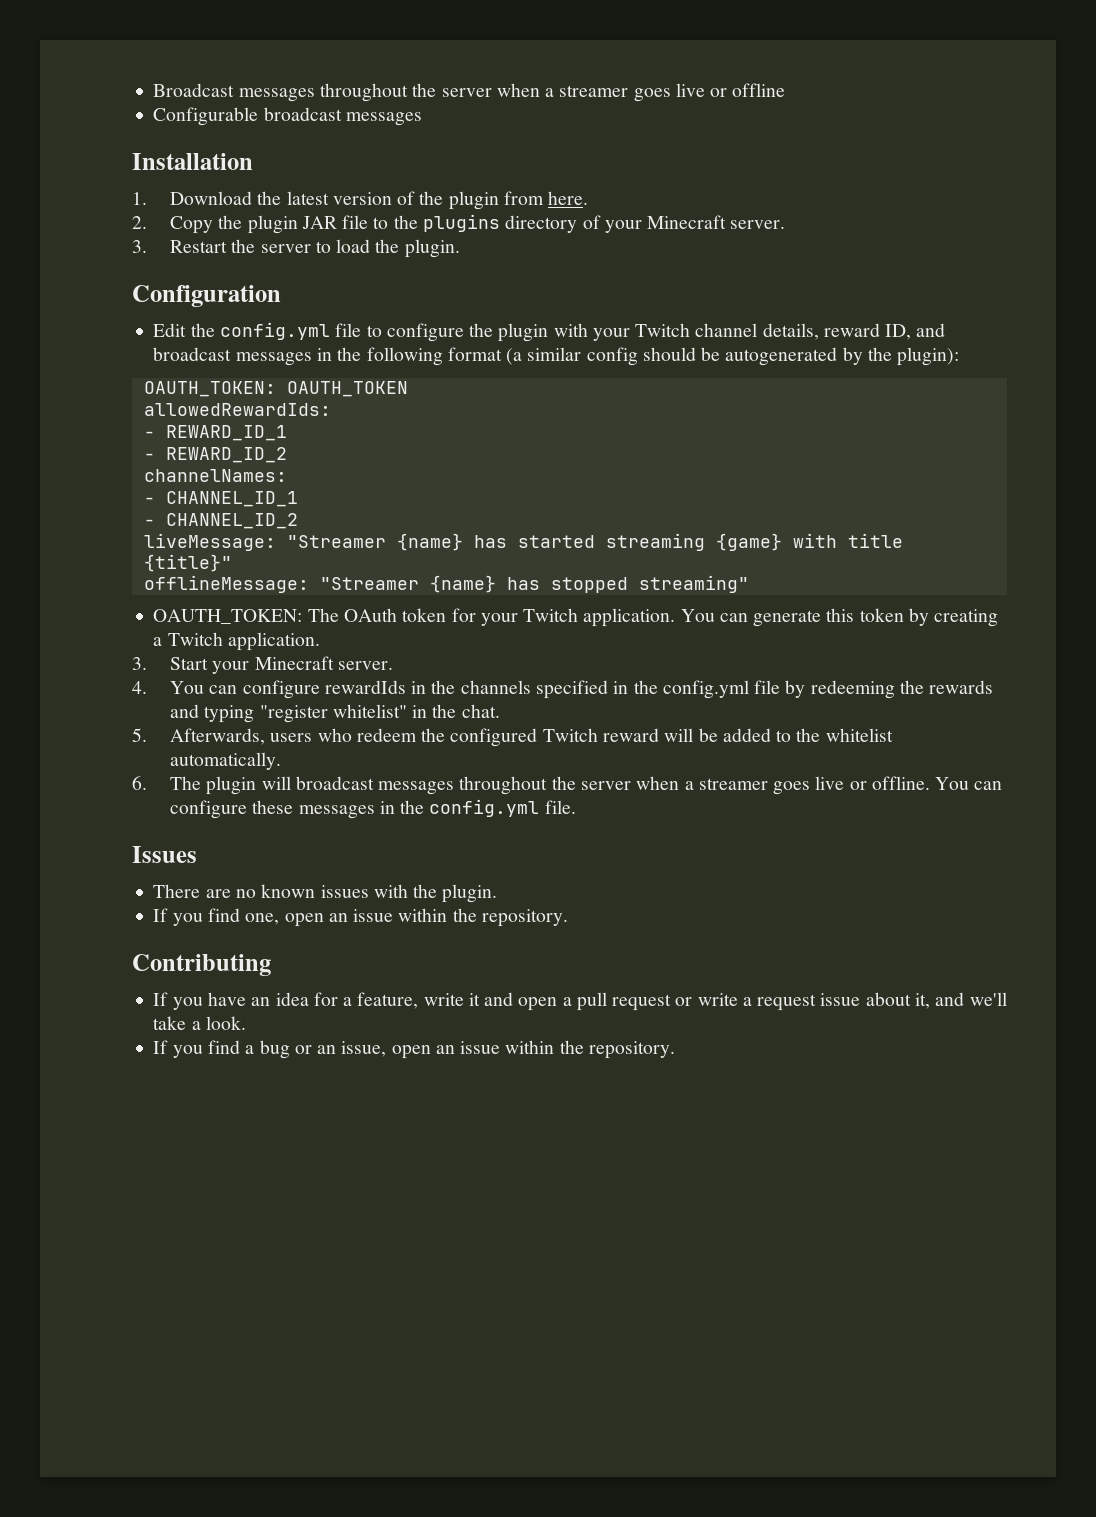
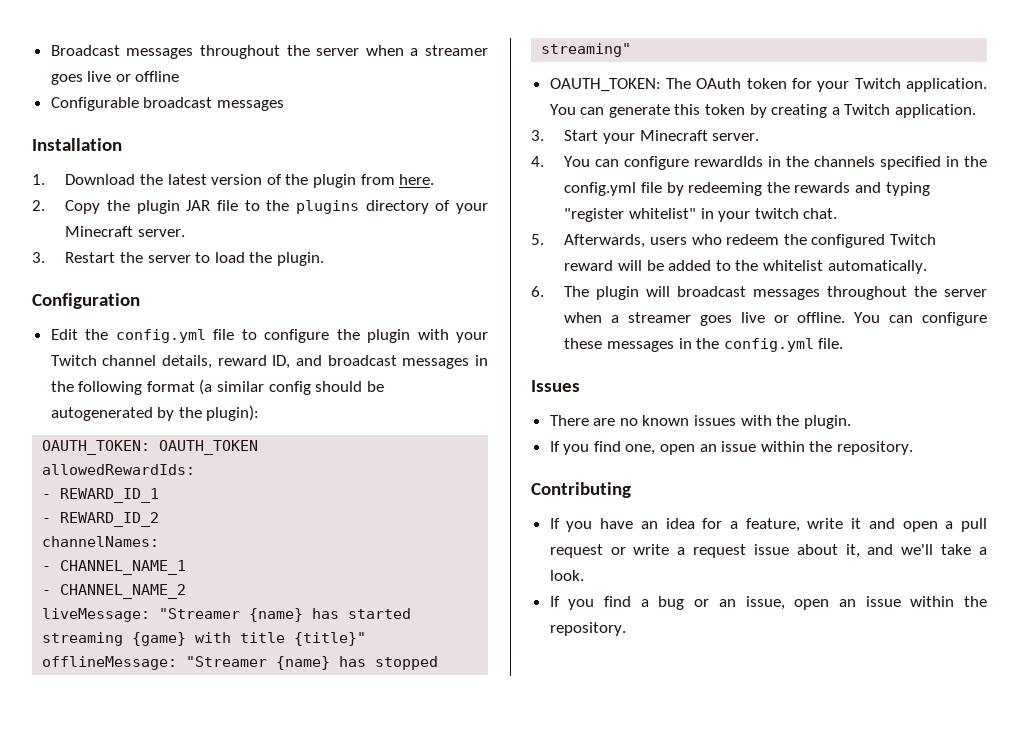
[165,491,298,507] [143,513,298,529] CHANNEL_ID_1 // - CHANNEL_ID_2 -> [60,560,187,575] [42,584,187,599] CHANNEL_NAME_1 // - CHANNEL_NAME_2
[432,704,457,718] the -> [718,208,799,222] your twitch

